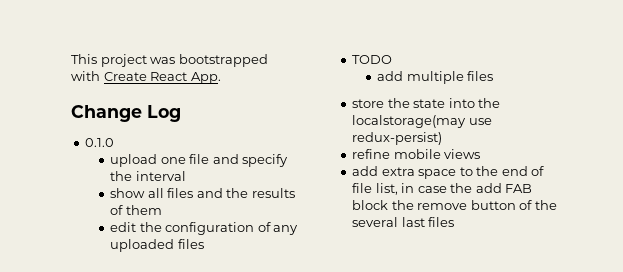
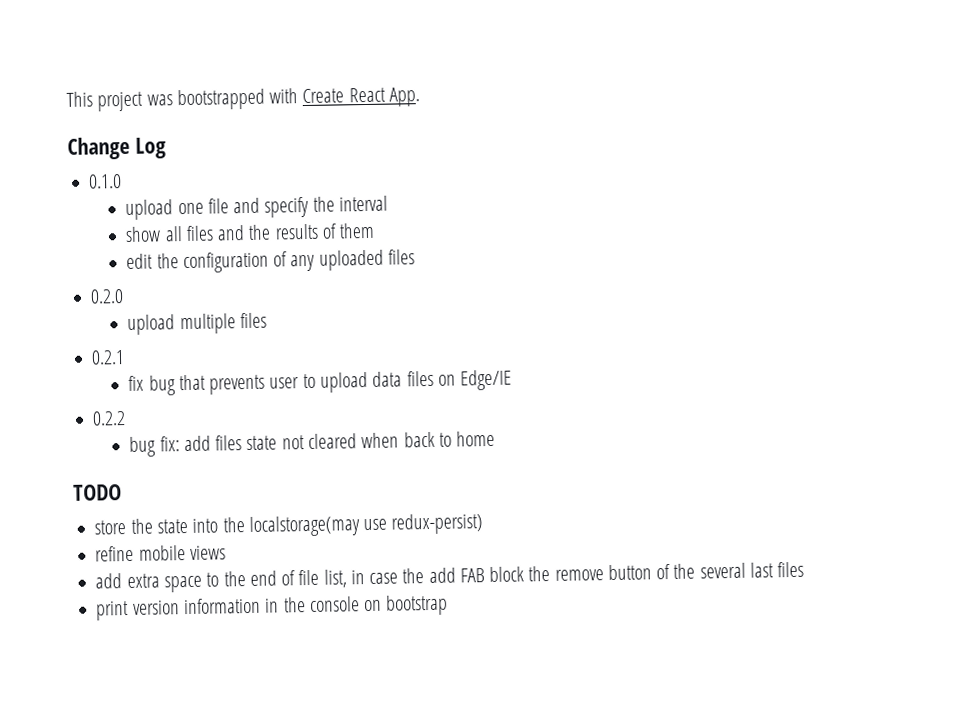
[352,55,393,64] [377,71,404,81] TODO // add -> [90,289,125,304] [127,314,176,335] 0.2.0 // upload
(494, 76) none -> [91,350,126,365] [128,369,513,396] [92,411,127,426] [129,430,496,457] [73,484,122,501] // 0.2.1 // fix bug that prevents user to upload data files on Edge/IE // 0.2.2 // bug fix: add files state not cleared when back to home // TODO
(455, 222) none -> [96,594,449,621] // print version information in the console on bootstrap

